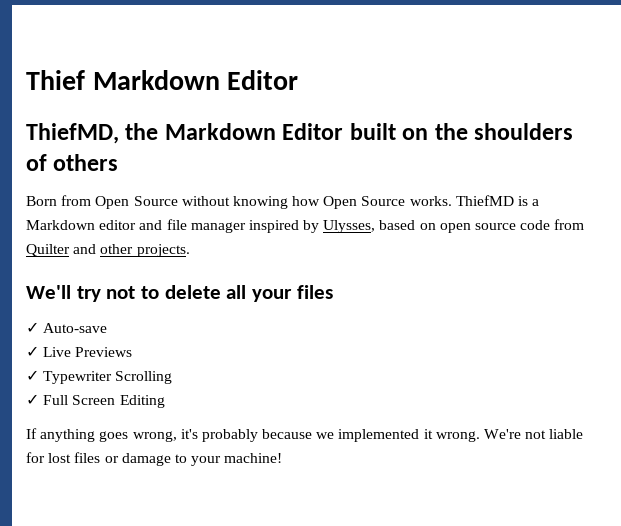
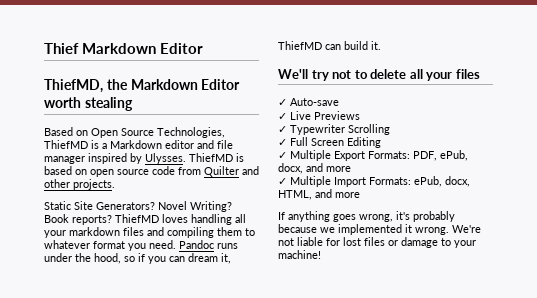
[349,123,574,140] [26,154,119,171] [26,195,452,209] built on the shoulders of others // Born from Open Source without knowing how Open Source works. -> [44,97,133,111] [44,127,225,138] worth stealing // Based on Open Source Technologies,
[323,220,376,233] Ulysses, -> [145,153,244,164] Ulysses. ThiefMD is
(190, 250) none -> [44,201,232,212] [44,214,246,225] [44,227,255,238] [44,240,238,251] [44,253,231,264] [278,41,381,50] // Static Site Generators? Novel Writing? Book reports? ThiefMD loves handling all your markdown files and compiling them to whatever format you need. Pandoc runs under the hood, so if you can dream it, ThiefMD can build it.
(165, 401) none -> [278,150,468,161] [278,163,351,174] [278,176,470,187] [278,189,360,200] // ✓ Multiple Export Formats: PDF, ePub, docx, and more // ✓ Multiple Import Formats: ePub, docx, HTML, and more

